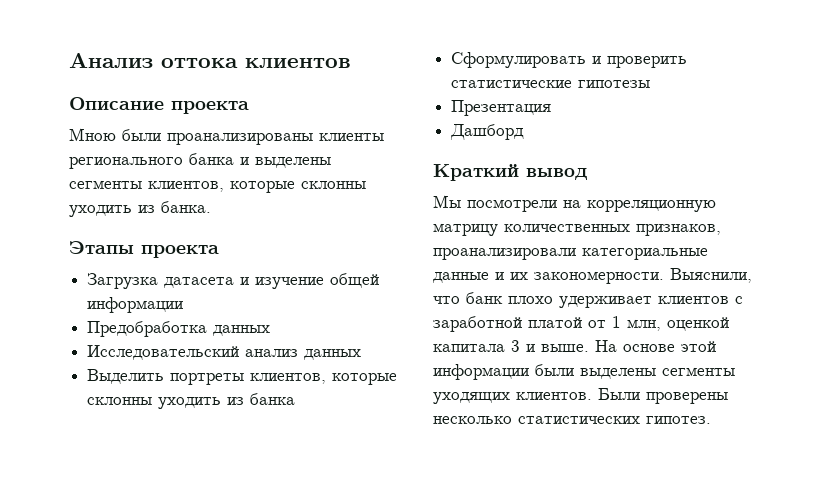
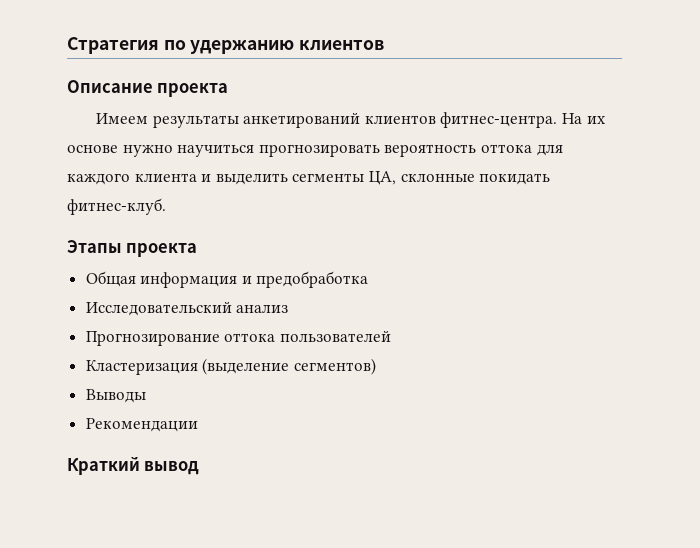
[69,53,238,68] Анализ оттока -> [67,37,295,54] Стратегия по удержанию
[69,128,384,145] [69,153,331,169] [69,180,366,193] [69,201,211,217] [69,241,219,258] [87,273,380,289] [87,297,184,313] [87,321,271,337] [87,345,362,360] [87,369,398,385] [87,393,296,409] [451,52,688,68] [451,80,651,88] [451,100,552,116] [450,124,525,140] [433,164,588,181] [433,195,716,212] [433,223,721,236] [433,248,708,260] [433,268,752,284] [433,292,743,308] [433,316,729,332] [433,340,716,352] [433,364,735,380] [433,388,728,404] [433,416,711,424] Мною были проанализированы клиенты регионального банка и выделены сегменты клиентов, которые склонны уходить из банка. // Этапы проекта // Загрузка датасета и изучение общей информации // Предобработка данных // Исследовательский анализ данных // Выделить портреты клиентов, которые склонны уходить из банка // Сформулировать и проверить статистические гипотезы // Презентация // Дашборд // Краткий вывод // Мы посмотрели на корреляционную матрицу количественных признаков, проанализировали категориальные данные и их закономерности. Выяснили, что банк плохо удерживает клиентов с заработной платой от 1 млн, оценкой капитала 3 и выше. На основе этой информации были выделены сегменты уходящих клиентов. Были проверены несколько статистических гипотез. -> [95,112,606,128] [67,144,563,157] [67,171,551,185] [67,198,166,215] [67,240,198,257] [85,271,369,288] [85,301,289,316] [85,330,391,346] [85,358,376,375] [85,389,146,403] [85,418,198,432] [67,457,200,475] Имеем результаты анкетирований клиентов фитнес-центра. На их основе нужно научиться прогнозировать вероятность оттока для каждого клиента и выделить сегменты ЦА, склонные покидать фитнес-клуб. // Этапы проекта // Общая информация и предобработка // Исследовательский анализ // Прогнозирование оттока пользователей // Кластеризация (выделение сегментов) // Выводы // Рекомендации // Краткий вывод

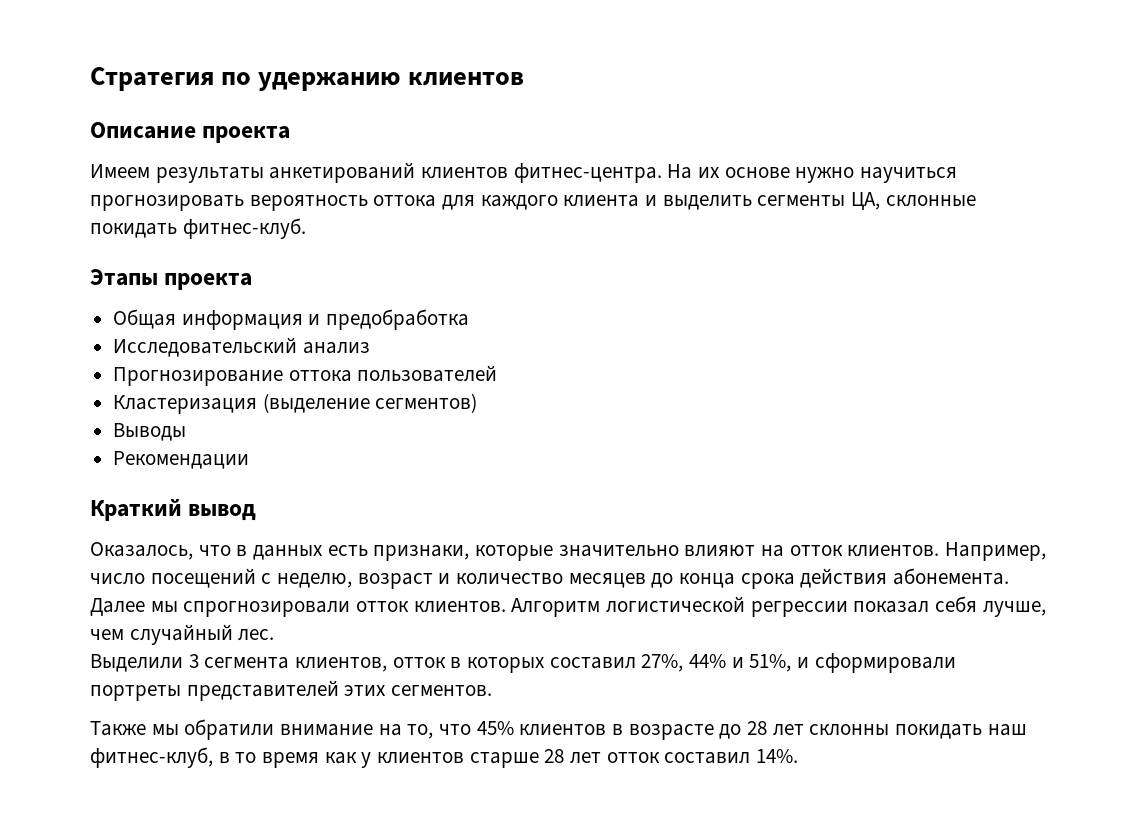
(200, 468) none -> [90,542,1047,561] [90,568,1010,589] [90,596,1046,617] [90,624,275,645] [90,653,956,673] [90,680,493,701] [90,719,1027,740] [90,747,799,768] // Оказалось, что в данных есть признаки, которые значительно влияют на отток клиентов. Например, число посещений с неделю, возраст и количество месяцев до конца срока действия абонемента. Далее мы спрогнозировали отток клиентов. Алгоритм логистической регрессии показал себя лучше, чем случайный лес. // Выделили 3 сегмента клиентов, отток в которых составил 27%, 44% и 51%, и сформировали портреты представителей этих сегментов. // Также мы обратили внимание на то, что 45% клиентов в возрасте до 28 лет склонны покидать наш фитнес-клуб, в то время как у клиентов старше 28 лет отток составил 14%.

